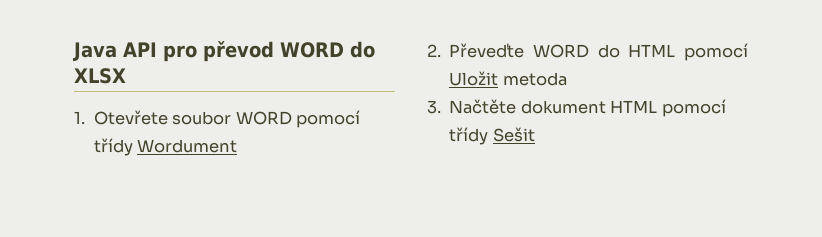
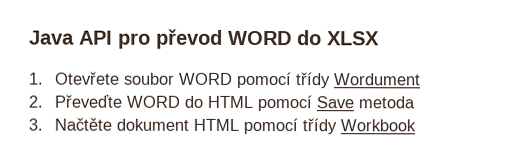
[449,71,499,86] Uložit -> [315,96,354,109] Save
[492,127,535,142] Sešit -> [339,119,416,132] Workbook

